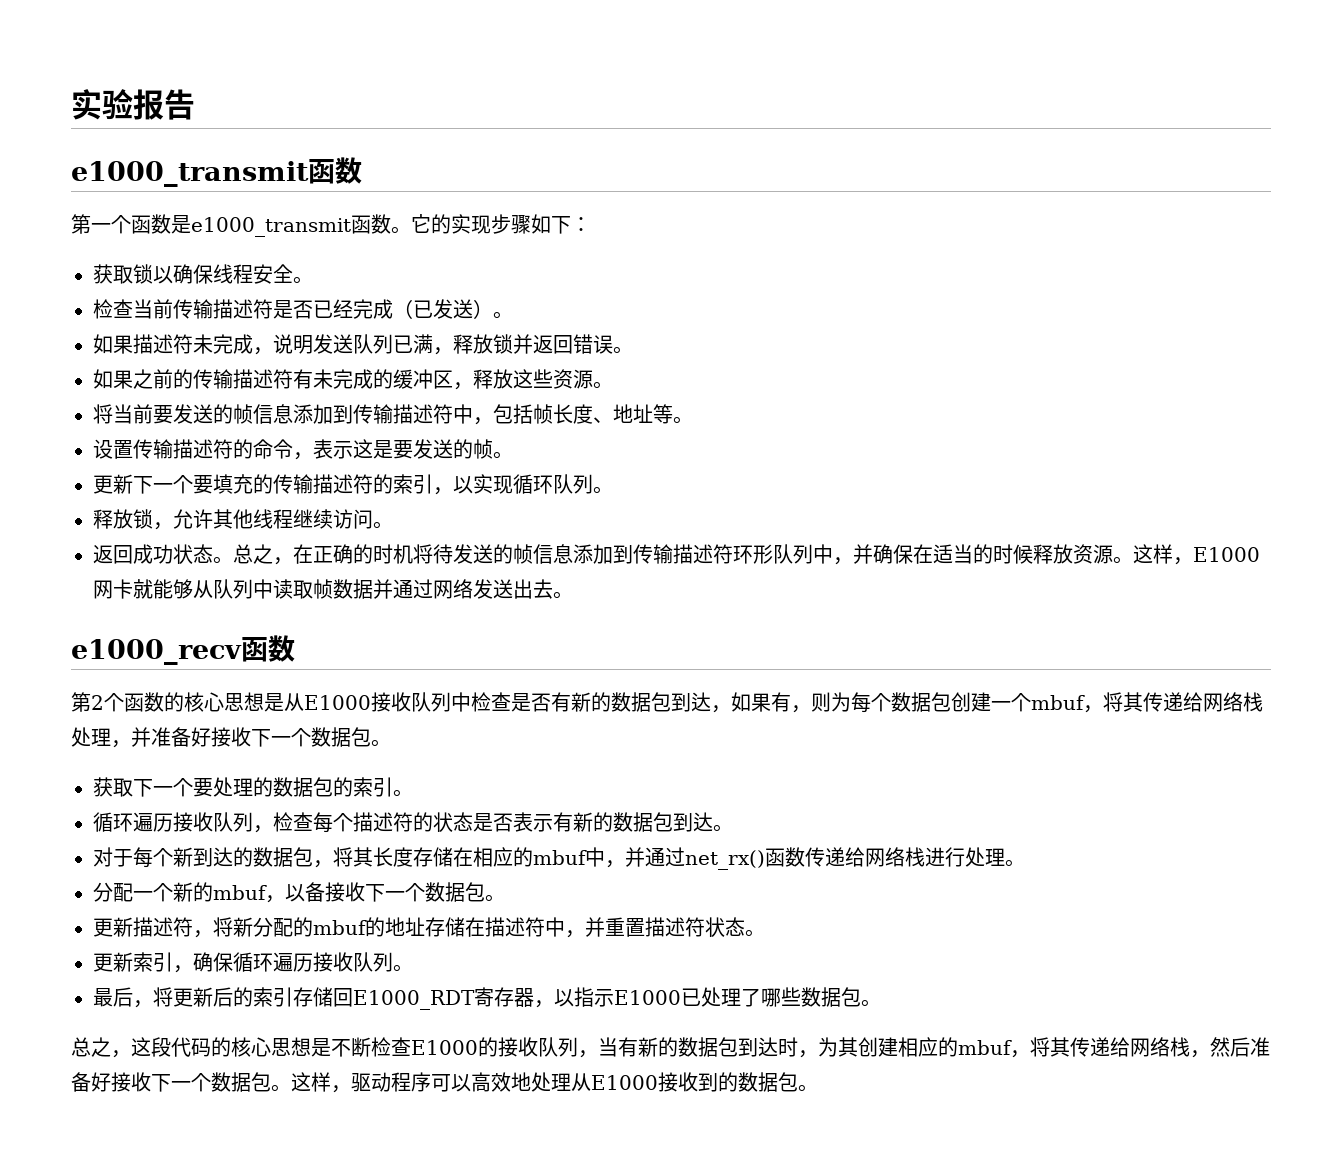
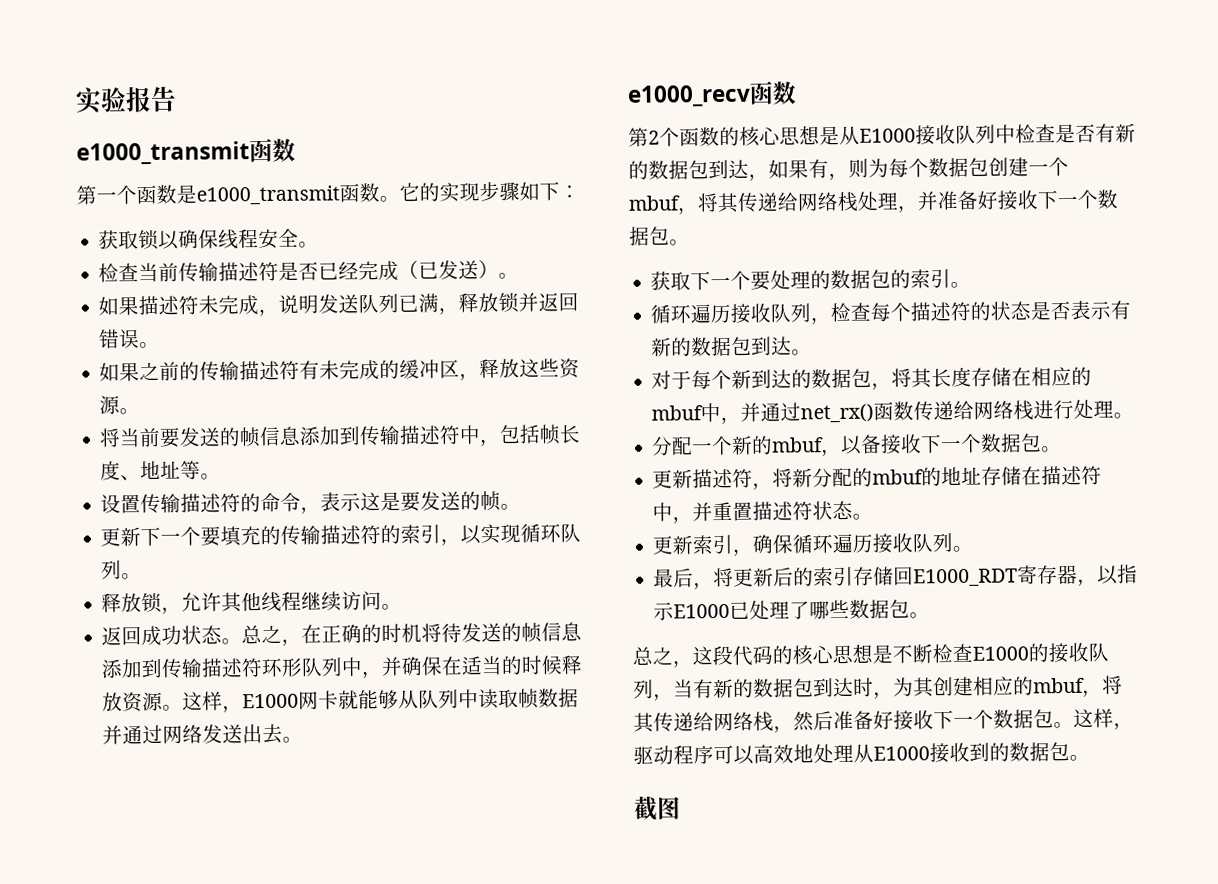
(818, 1088) none -> [634,796,681,821] // 截图

